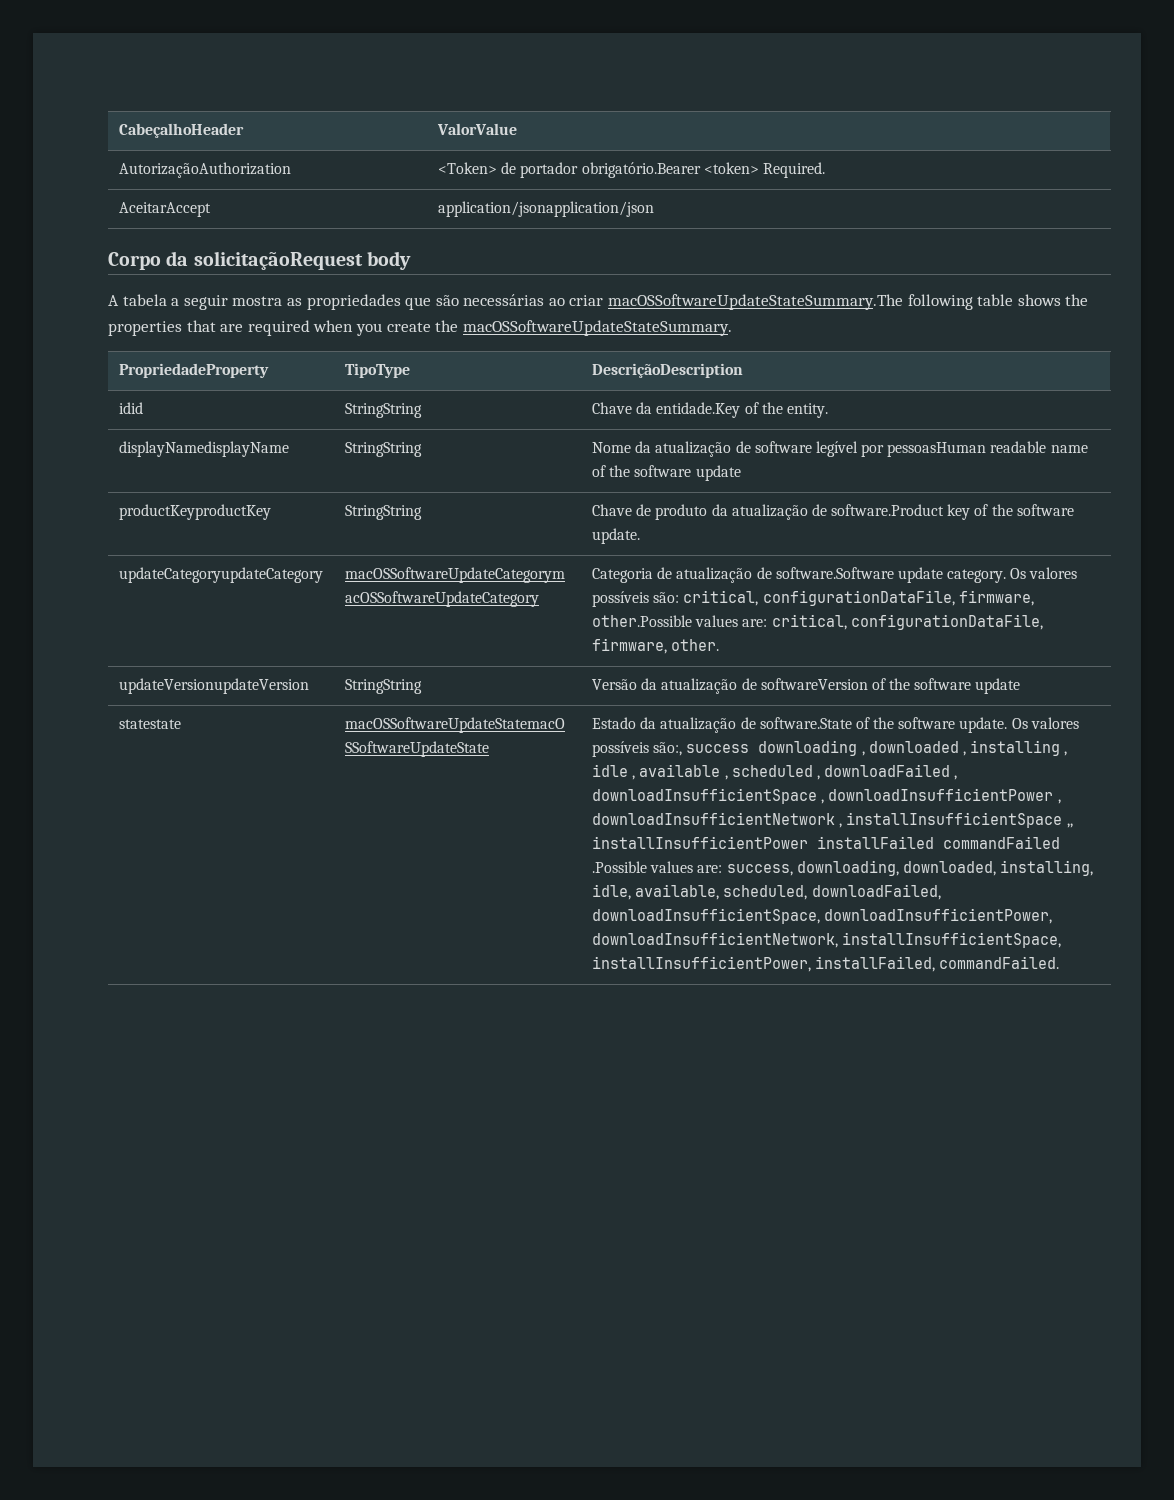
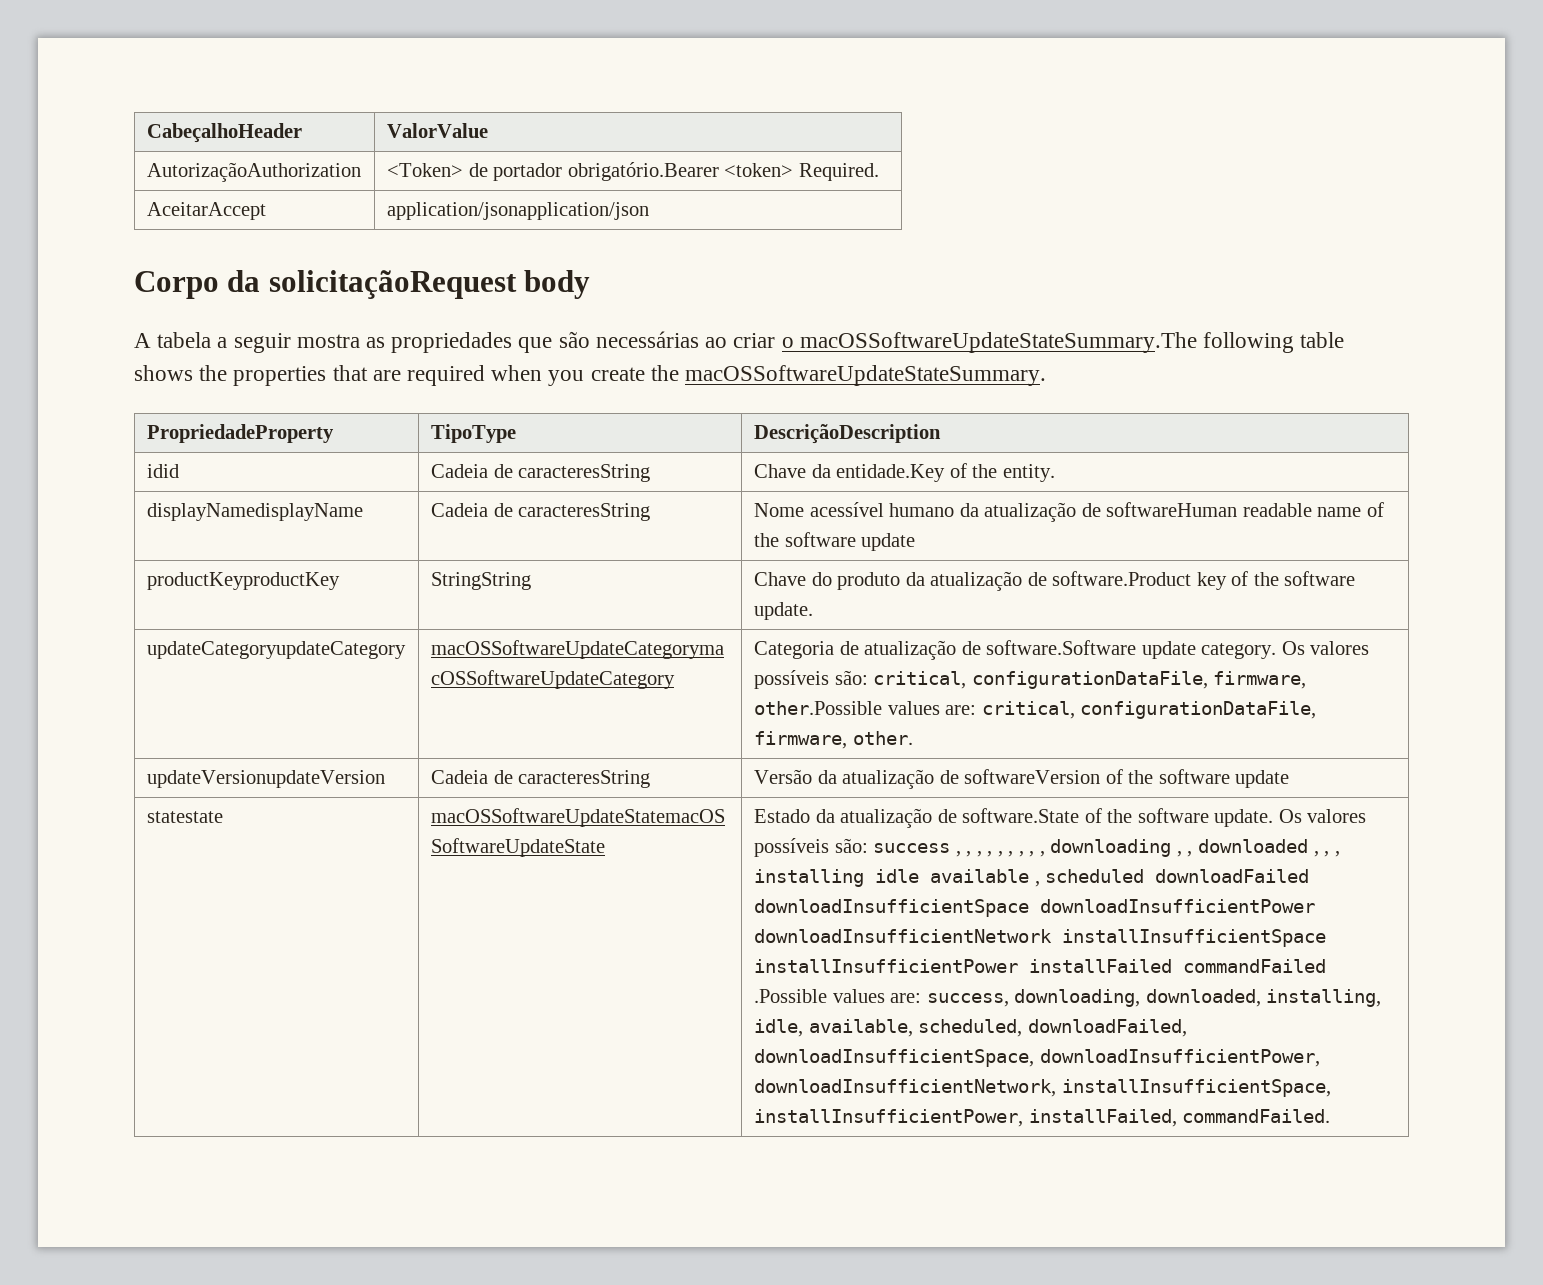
(604, 300) none -> [781,337,794,348] o
[344,403,422,418] StringString -> [430,464,651,482] Cadeia de caracteresString
[344,442,422,457] StringString -> [430,503,651,521] Cadeia de caracteresString
[635,441,987,457] da atualização de software legível por pessoasHuman -> [809,502,1238,522] acessível humano da atualização de softwareHuman
[636,504,652,516] de -> [811,572,832,586] do
[344,679,422,694] StringString -> [430,770,651,788] Cadeia de caracteresString
[653,742,750,756] são:, success -> [834,838,1045,857] são: success , , , , , , , , ,
(865, 753) none -> [1187,851,1193,857] ,
[970,740,1068,756] [591,764,958,780] [591,788,1061,804] [591,812,1073,828] installing , idle , available , scheduled , downloadFailed , downloadInsufficientSpace , downloadInsufficientPower , downloadInsufficientNetwork , installInsufficientSpace ,, -> [1324,851,1340,857] [753,869,1310,887] [753,899,1315,917] [753,929,1326,947] , , installing idle available , scheduled downloadFailed downloadInsufficientSpace downloadInsufficientPower downloadInsufficientNetwork installInsufficientSpace

